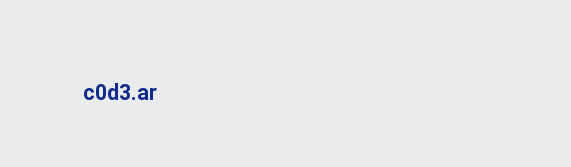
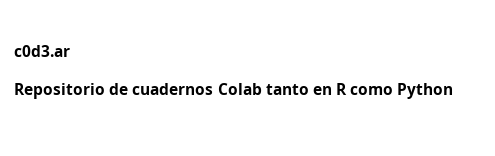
(157, 91) none -> [14,83,454,99] // Repositorio de cuadernos Colab tanto en R como Python

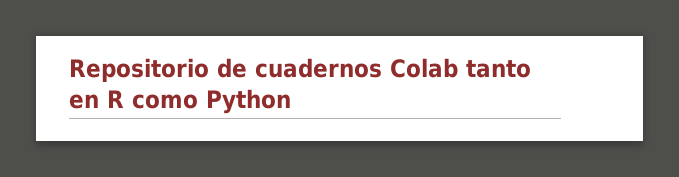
[14,45,70,57] c0d3.ar // -> (69, 70) none

